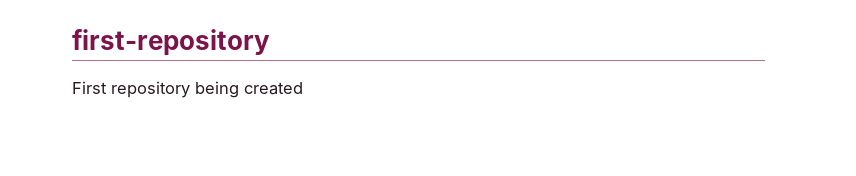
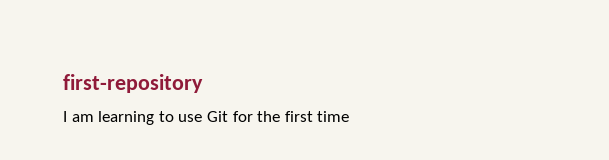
[72,81,303,98] First repository being created -> [63,111,350,125] I am learning to use Git for the first time

